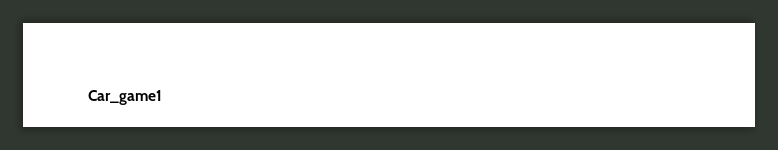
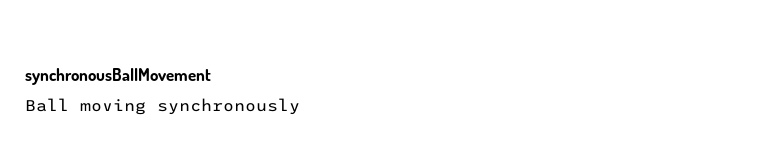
[88,90,162,105] Car_game1 -> [25,68,211,85] [25,98,300,115] synchronousBallMovement // Ball moving synchronously

